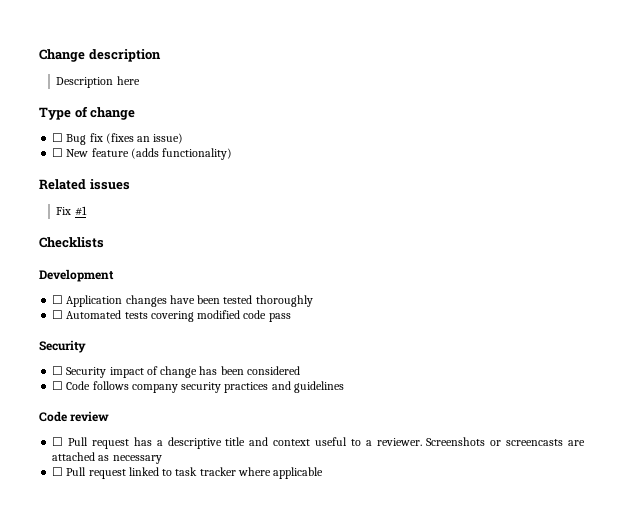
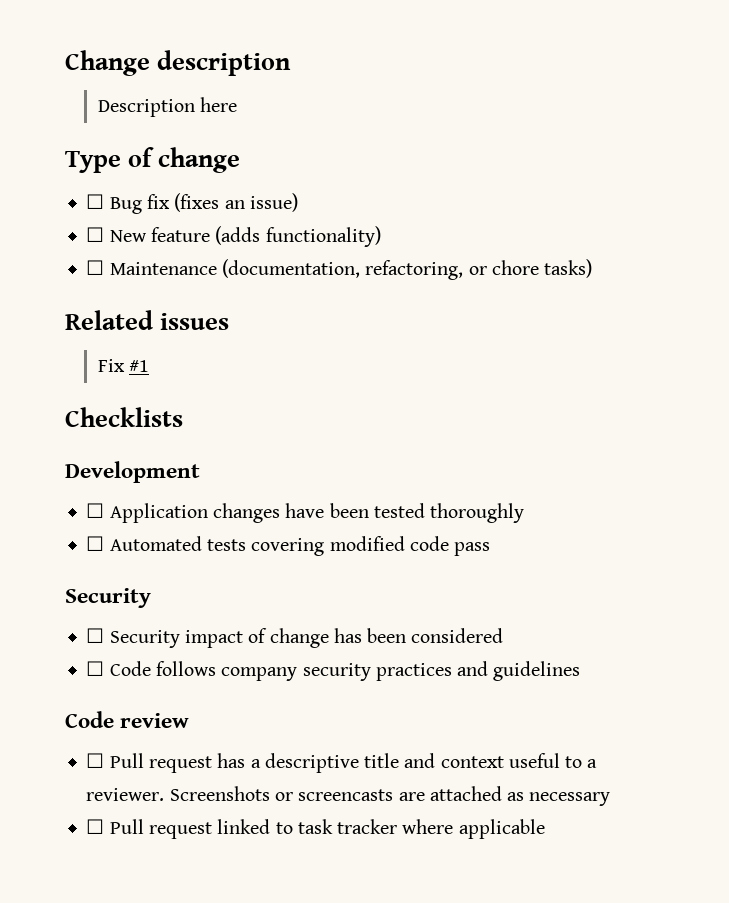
(233, 154) none -> [86,259,593,280] // ☐ Maintenance (documentation, refactoring, or chore tasks)

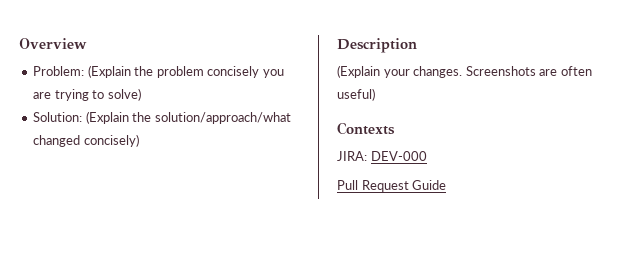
[65,50,292,76] [98,97,238,117] [65,147,241,173] [86,193,298,214] [86,226,381,247] [86,259,593,280] [65,310,230,330] [98,359,150,372] [65,407,183,427] [65,461,200,483] [86,503,525,523] [86,536,491,556] [65,588,151,608] [86,628,504,648] [86,661,581,681] [65,711,190,728] [86,753,598,773] [86,786,611,806] [86,819,545,839] Change description // Description here // Type of change // ☐ Bug fix (fixes an issue) // ☐ New feature (adds functionality) // ☐ Maintenance (documentation, refactoring, or chore tasks) // Related issues // Fix #1 // Checklists // Development // ☐ Application changes have been tested thoroughly // ☐ Automated tests covering modified code pass // Security // ☐ Security impact of change has been considered // ☐ Code follows company security practices and guidelines // Code review // ☐ Pull request has a descriptive title and context useful to a reviewer. Screenshots or screencasts are attached as necessary // ☐ Pull request linked to task tracker where applicable -> [19,38,87,49] [33,65,284,78] [33,88,141,101] [33,111,291,124] [33,134,139,147] [337,38,417,53] [337,65,592,78] [337,88,375,101] [337,122,395,135] [337,151,427,161] [337,180,447,192] Overview // Problem: (Explain the problem concisely you are trying to solve) // Solution: (Explain the solution/approach/what changed concisely) // Description // (Explain your changes. Screenshots are often useful) // Contexts // JIRA: DEV-000 // Pull Request Guide

